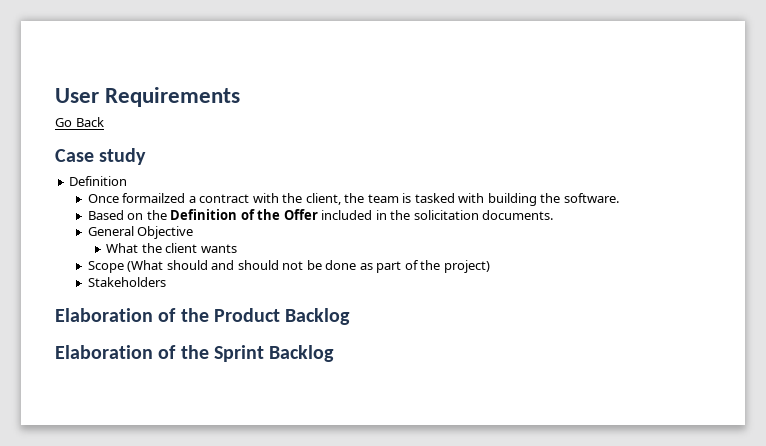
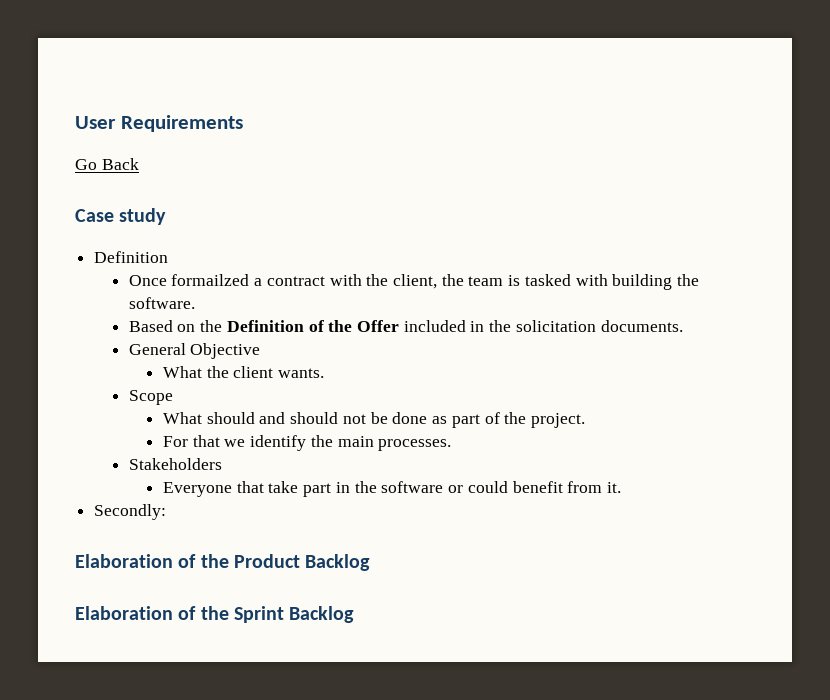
[200,244,237,253] wants -> [278,368,325,378] wants.
[127,260,164,272] (What -> [163,412,203,424] // What
[443,260,490,273] [87,277,166,287] project) // Stakeholders -> [531,413,586,428] [163,435,452,451] [128,458,222,470] [163,481,622,497] [94,504,167,520] project. // For that we identify the main processes. // Stakeholders // Everyone that take part in the software or could benefit from it. // Secondly:

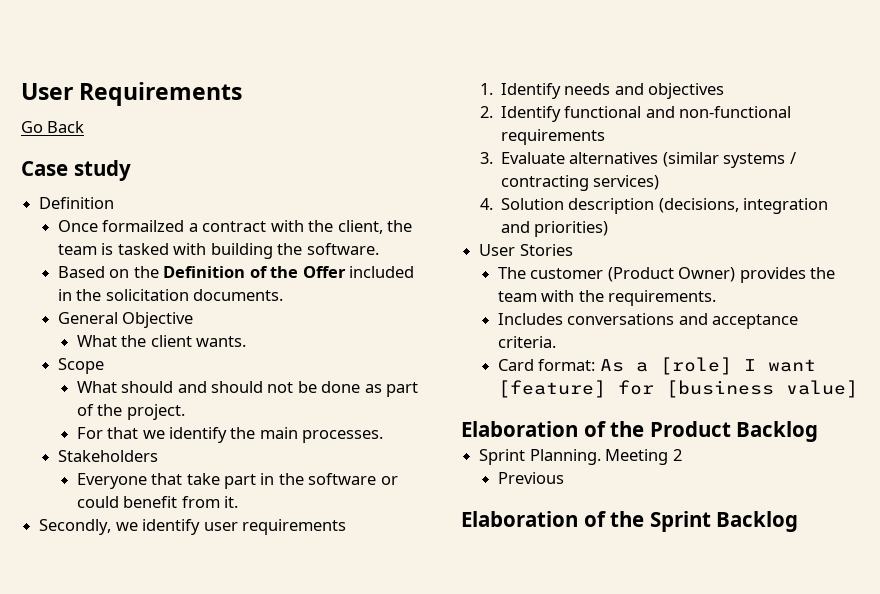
[94,504,167,520] Secondly: -> [39,519,346,535] [479,83,725,99] [479,106,792,122] [500,129,605,145] [479,152,796,168] [500,175,660,191] [479,198,829,214] [500,221,609,237] [479,244,573,256] [497,267,836,283] [497,290,717,306] [497,313,799,329] [497,336,556,348] [497,357,816,375] [497,380,858,398] Secondly, we identify user requirements // 1. Identify needs and objectives // 2. Identify functional and non-functional requirements // 3. Evaluate alternatives (similar systems / contracting services) // 4. Solution description (decisions, integration and priorities) // User Stories // The customer (Product Owner) provides the team with the requirements. // Includes conversations and acceptance criteria. // Card format: As a [role] I want [feature] for [business value]
(371, 562) none -> [479,449,682,465] [497,472,564,484] // Sprint Planning. Meeting 2 // Previous

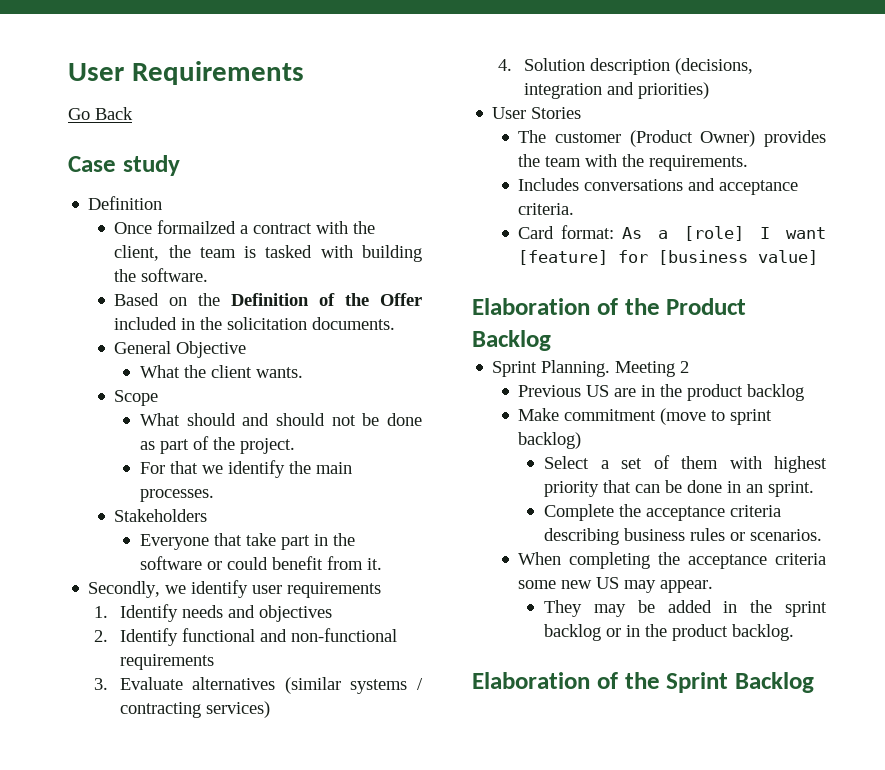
(564, 478) none -> [586,384,805,401] [518,408,773,425] [518,432,582,449] [544,455,827,473] [544,480,815,497] [544,504,782,521] [544,528,823,545] [518,552,826,569] [518,577,714,593] [544,600,827,617] [544,624,795,641] US are in the product backlog // Make commitment (move to sprint backlog) // Select a set of them with highest priority that can be done in an sprint. // Complete the acceptance criteria describing business rules or scenarios. // When completing the acceptance criteria some new US may appear. // They may be added in the sprint backlog or in the product backlog.

